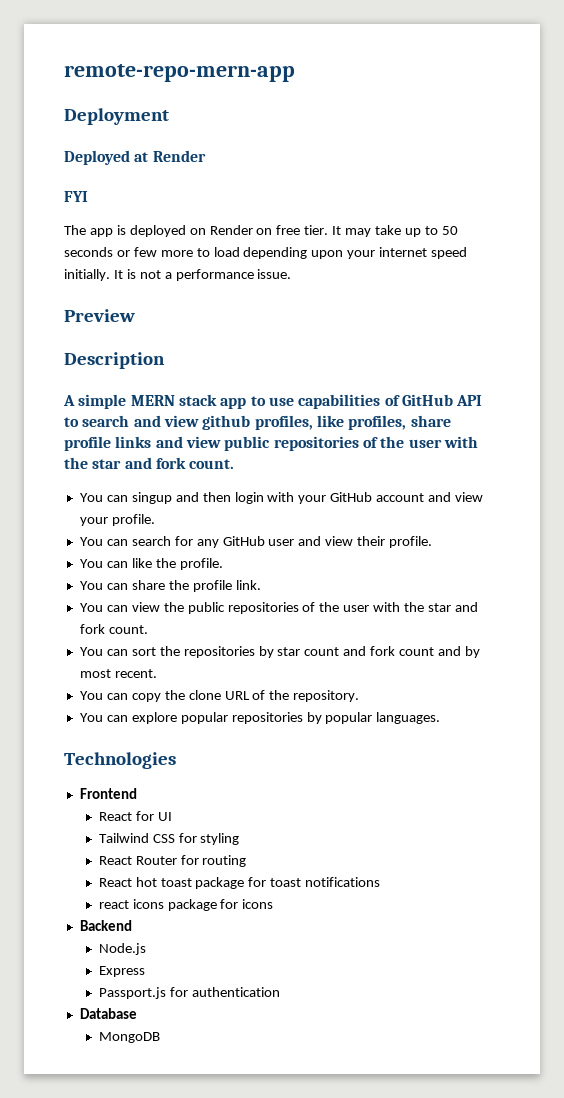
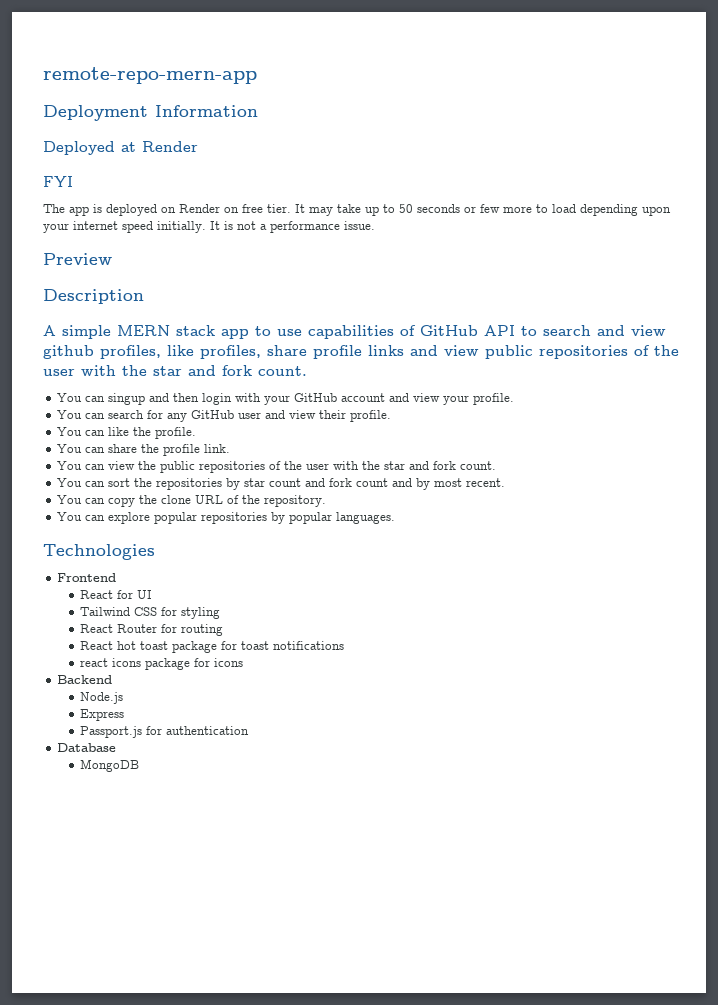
(169, 116) none -> [155,105,258,117] Information

